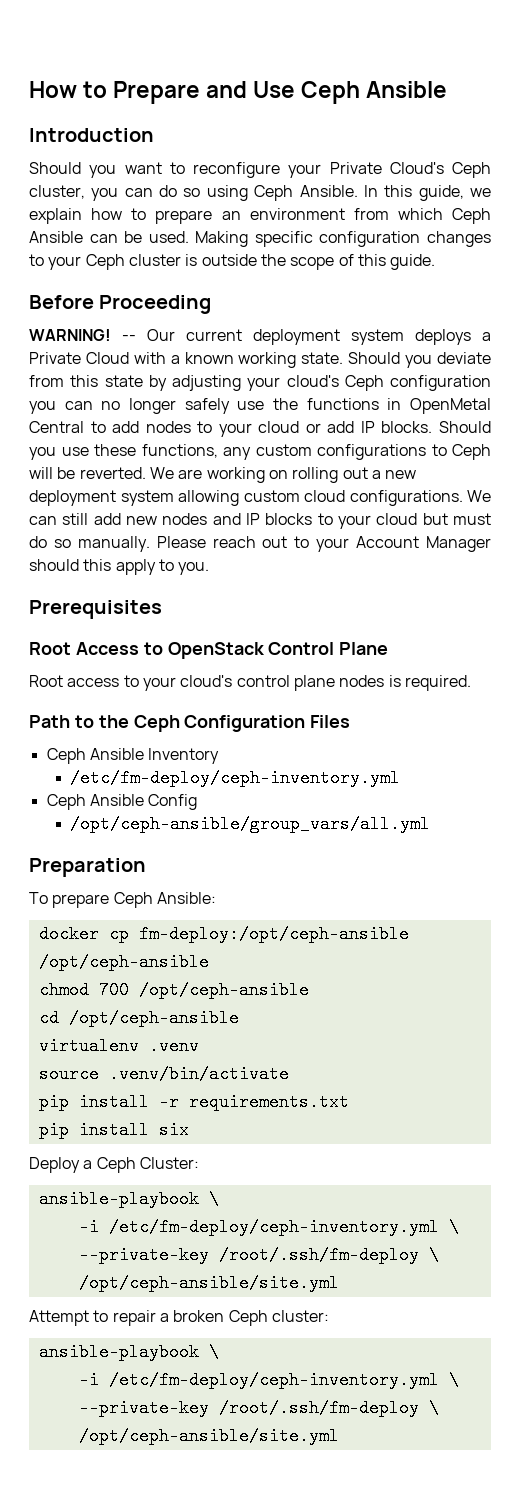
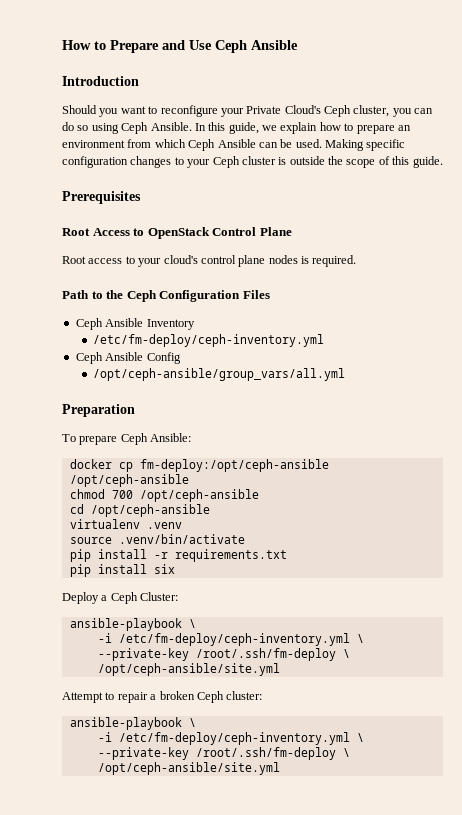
[29,295,212,314] [29,329,491,345] [29,352,492,368] [29,375,491,391] [29,398,492,414] [29,421,492,437] [29,444,491,460] [29,467,417,483] [29,490,491,506] [29,513,491,529] [29,536,492,552] [29,559,210,575] // Before Proceeding // WARNING! -- Our current deployment system deploys a Private Cloud with a known working state. Should you deviate from this state by adjusting your cloud's Ceph configuration you can no longer safely use the functions in OpenMetal Central to add nodes to your cloud or add IP blocks. Should you use these functions, any custom configurations to Ceph will be reverted. We are working on rolling out a new deployment system allowing custom cloud configurations. We can still add new nodes and IP blocks to your cloud but must do so manually. Please reach out to your Account Manager should this apply to you. -> (443, 162) none

